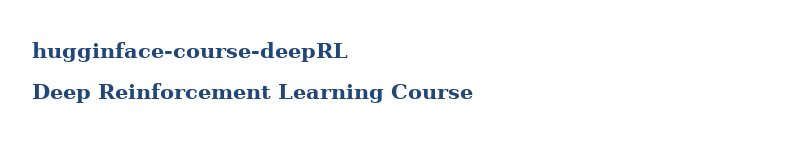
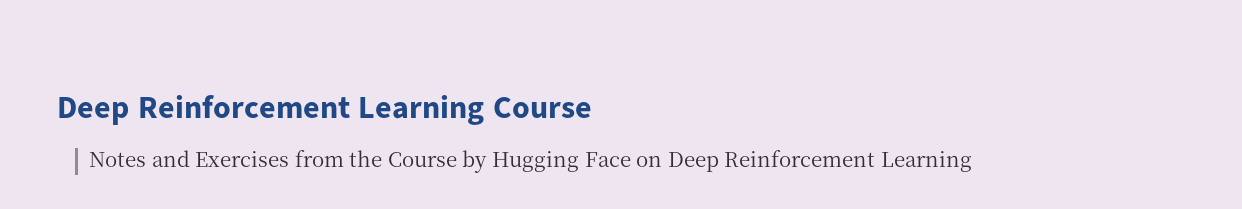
[32,42,348,62] hugginface-course-deepRL // -> (57, 111) none
(473, 91) none -> [89,150,972,173] // Notes and Exercises from the Course by Hugging Face on Deep Reinforcement Learning

